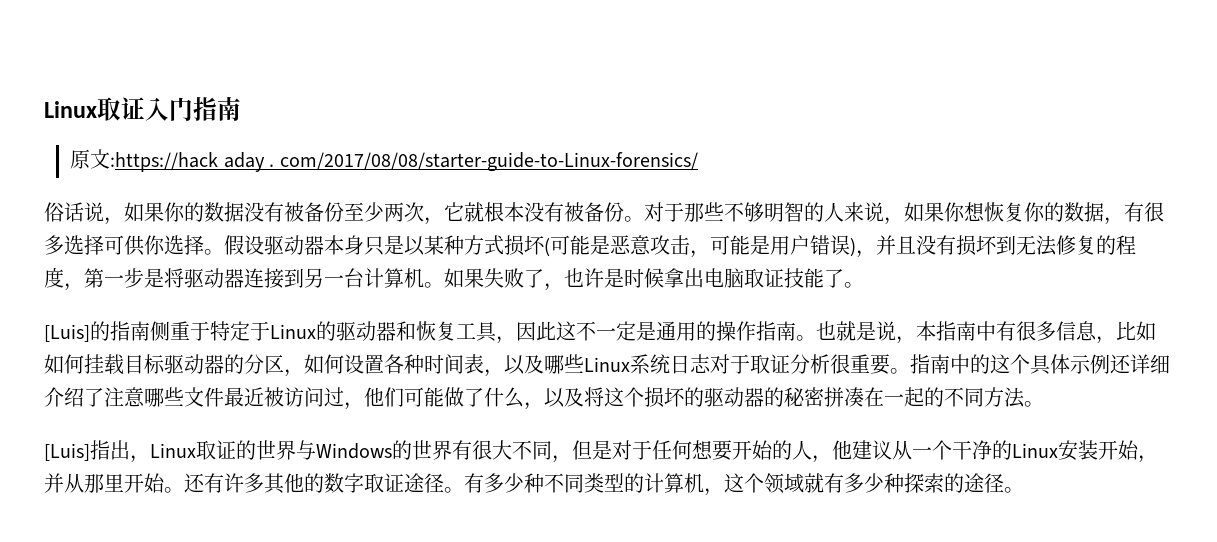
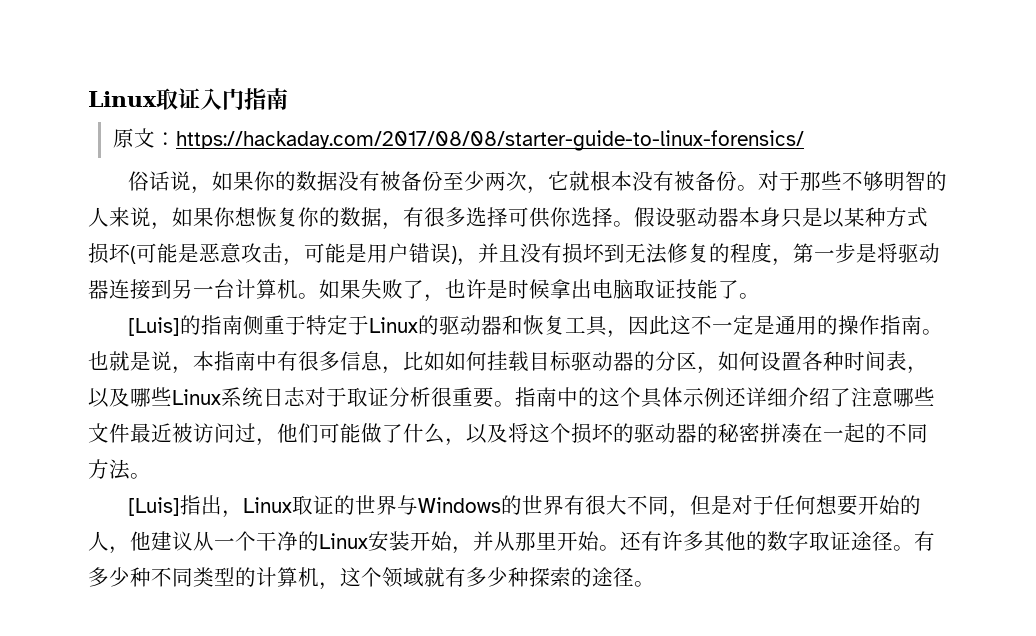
[110,152,698,172] :https://hack aday . com/2017/08/08/starter-guide-to-Linux-forensics/ -> [154,130,804,151] ：https://hackaday.com/2017/08/08/starter-guide-to-linux-forensics/

